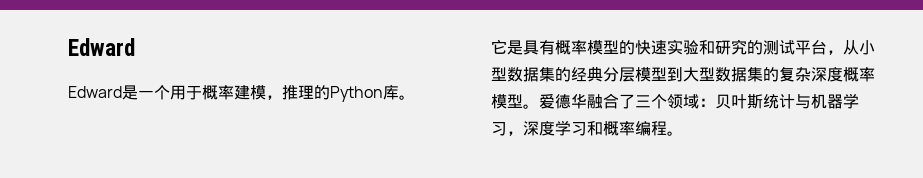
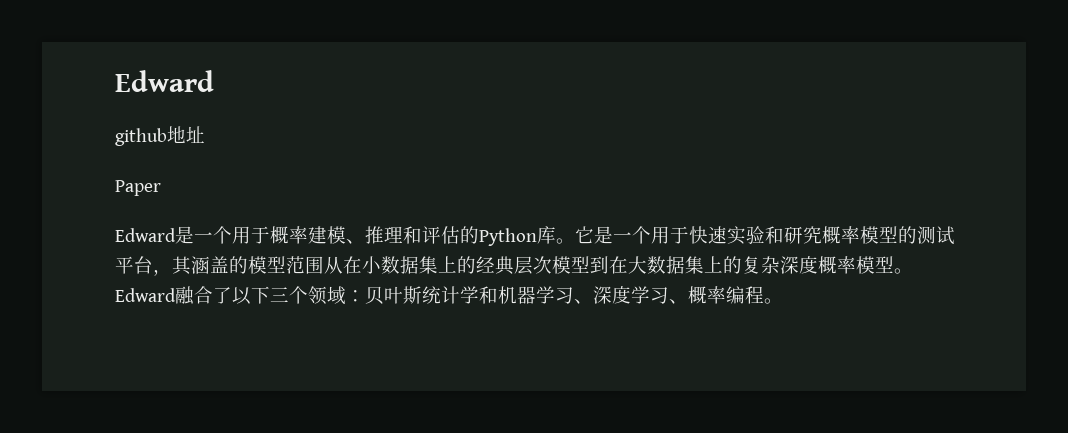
[68,38,135,56] Edward -> [115,70,214,92] [115,126,205,146] [115,180,161,196] Edward // github地址 // Paper
[266,85,314,100] ，推理 -> [346,226,460,244] 、推理和评估
[491,39,635,55] // 它是具有概率模型的 -> [575,226,689,244] 它是一个用于
(747, 47) none -> [822,226,898,244] 概率模型
[843,40,875,55] [491,66,763,82] 从小型数据集的经典分层模型到大型数据集 -> [172,256,723,275] 其涵盖的模型范围从在小数据集上的经典层次模型到在大数据集上
[539,93,635,109] 爱德华融合了 -> [115,286,270,305] Edward融合了以下
[795,94,811,109] 与 -> [460,286,498,304] 学和
[507,131,523,136] ， -> [574,299,593,304] 、
[587,121,603,136] 和 -> [669,299,688,304] 、

